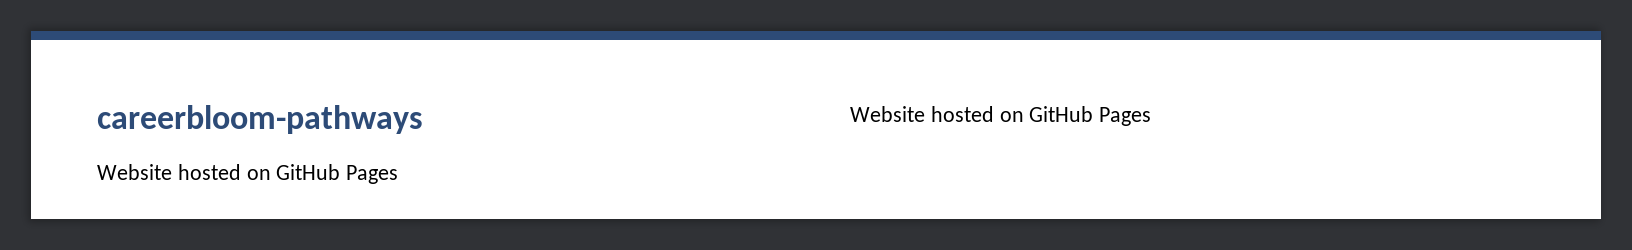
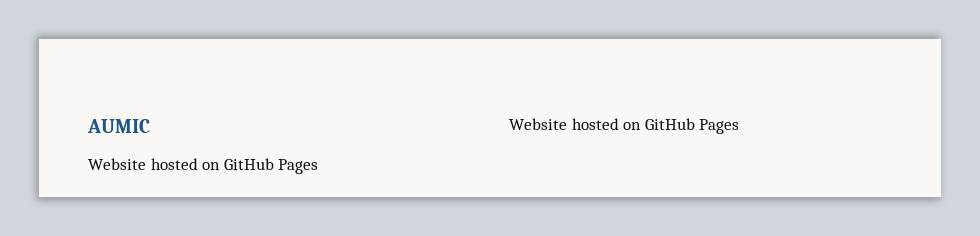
[97,105,423,134] careerbloom-pathways -> [87,119,150,133] AUMIC

